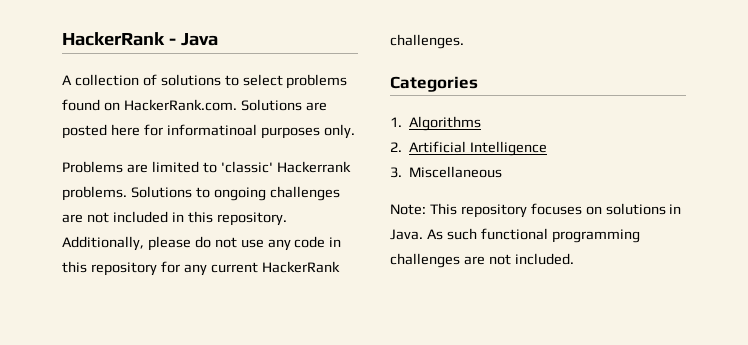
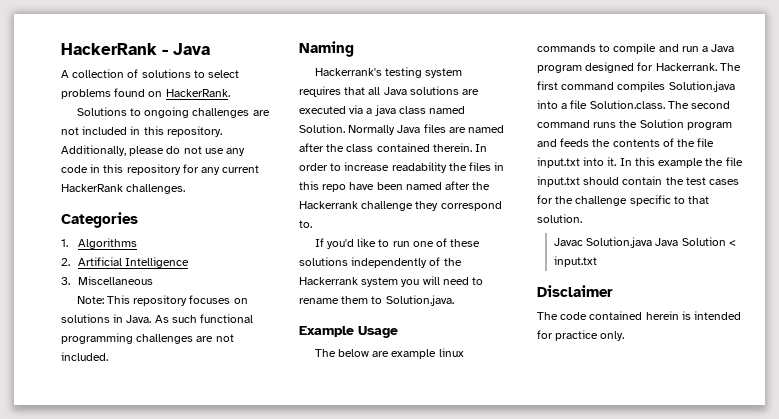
[123,99,327,111] [62,124,355,139] [62,161,351,173] [62,186,127,201] HackerRank.com. Solutions are posted here for informatinoal purposes only. // Problems are limited to 'classic' Hackerrank problems. -> [165,89,230,97] HackerRank. //
(574, 259) none -> [299,41,354,57] [314,67,463,78] [299,86,480,97] [299,105,466,116] [299,124,505,135] [299,143,488,152] [299,162,505,173] [299,181,491,192] [299,201,502,211] [299,220,312,228] [314,238,481,249] [299,257,462,268] [299,276,484,287] [299,295,454,306] [299,326,398,338] [314,348,464,359] [537,43,735,54] [537,62,741,73] [537,81,735,92] [537,100,731,109] [537,119,732,130] [537,138,715,147] [537,157,743,168] [537,176,740,187] [537,195,710,206] [537,214,582,223] [553,237,736,248] [553,256,597,267] [537,285,613,297] [537,311,742,320] [537,330,625,341] // Naming // Hackerrank's testing system requires that all Java solutions are executed via a java class named Solution. Normally Java files are named after the class contained therein. In order to increase readability the files in this repo have been named after the Hackerrank challenge they correspond to. // If you'd like to run one of these solutions independently of the Hackerrank system you will need to rename them to Solution.java. // Example Usage // The below are example linux commands to compile and run a Java program designed for Hackerrank. The first command compiles Solution.java into a file Solution.class. The second command runs the Solution program and feeds the contents of the file input.txt into it. In this example the file input.txt should contain the test cases for the challenge specific to that solution. // Javac Solution.java Java Solution < input.txt // Disclaimer // The code contained herein is intended for practice only.

